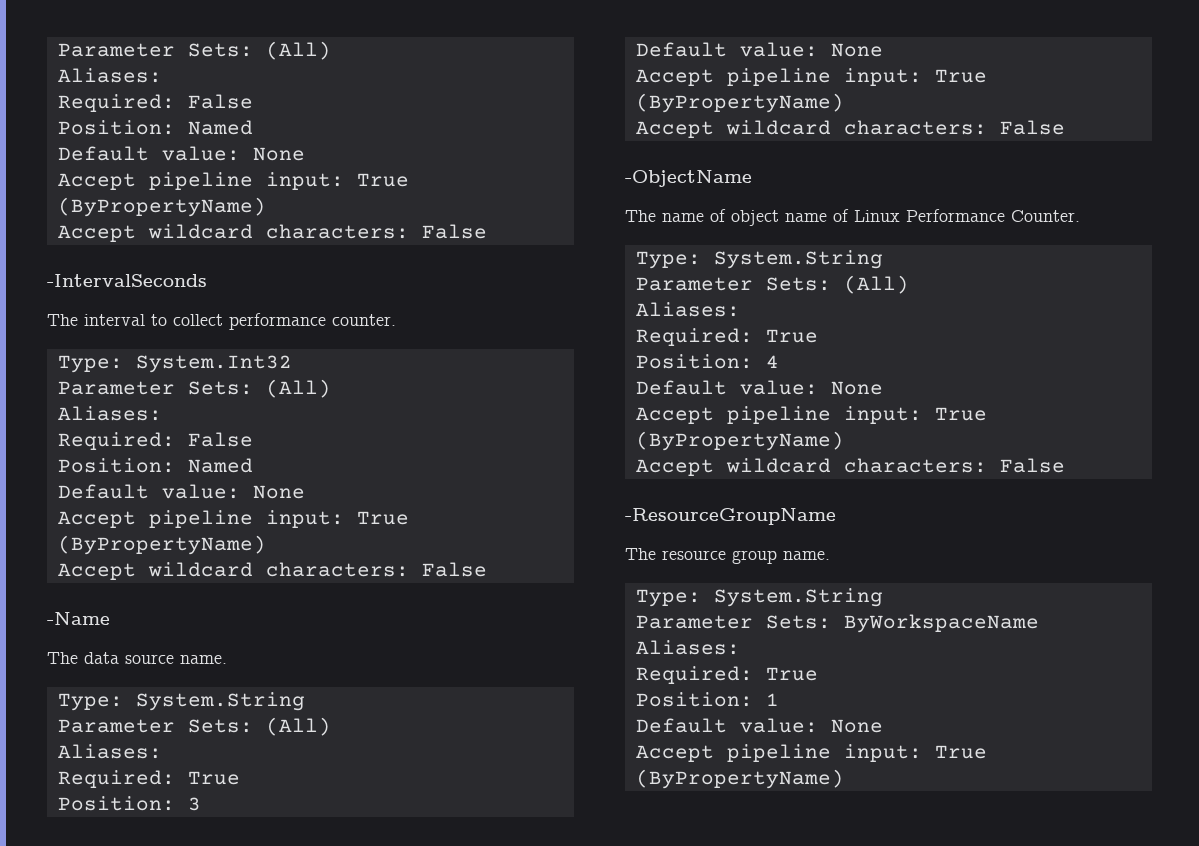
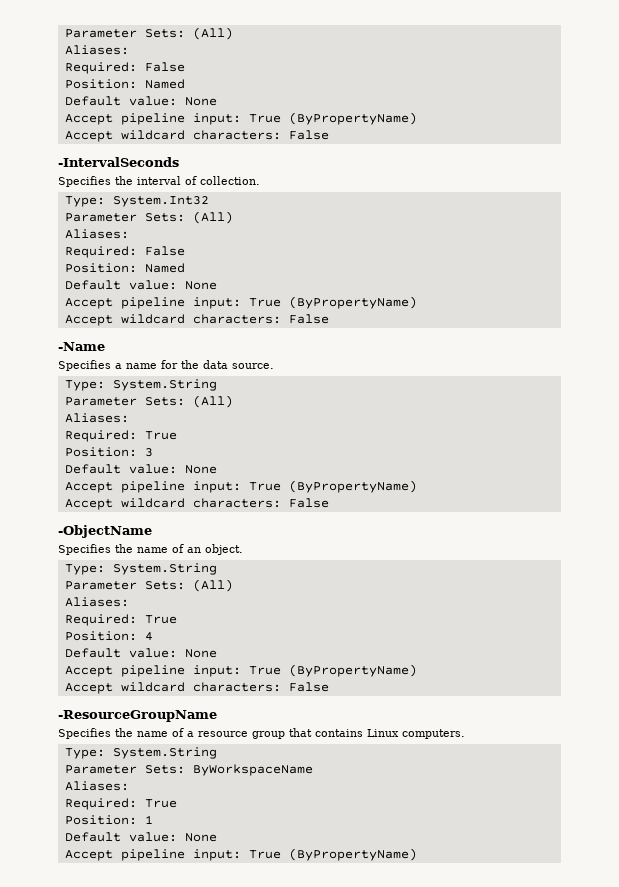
[47,313,396,330] The interval to collect performance counter. -> [58,176,260,187] Specifies the interval of collection.
[47,652,227,664] The data source name. -> [58,360,274,371] Specifies a name for the data source.
[625,209,1080,226] The name of object name of Linux Performance Counter. -> [58,544,243,555] Specifies the name of an object.
[625,548,830,564] The resource group name. -> [58,728,465,739] Specifies the name of a resource group that contains Linux computers.

